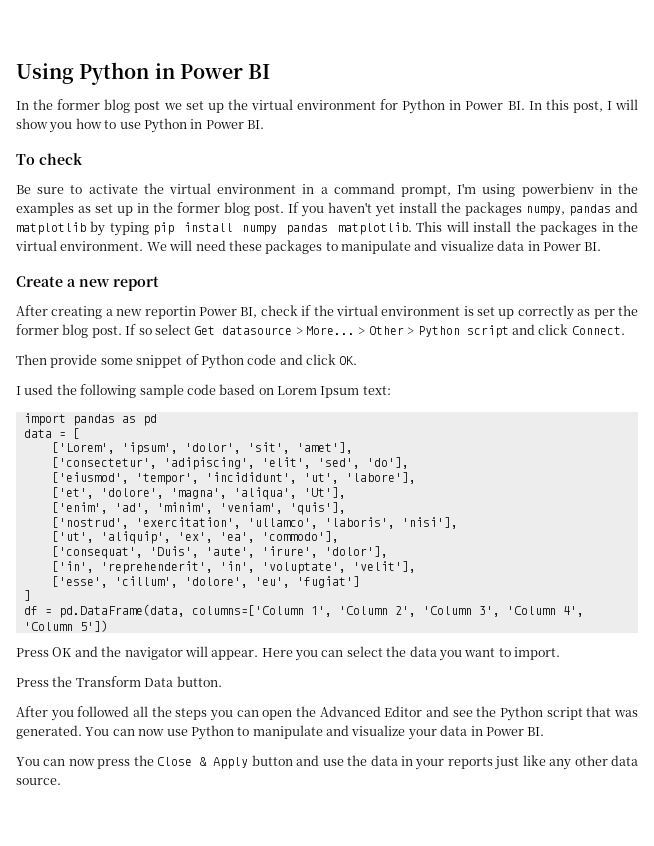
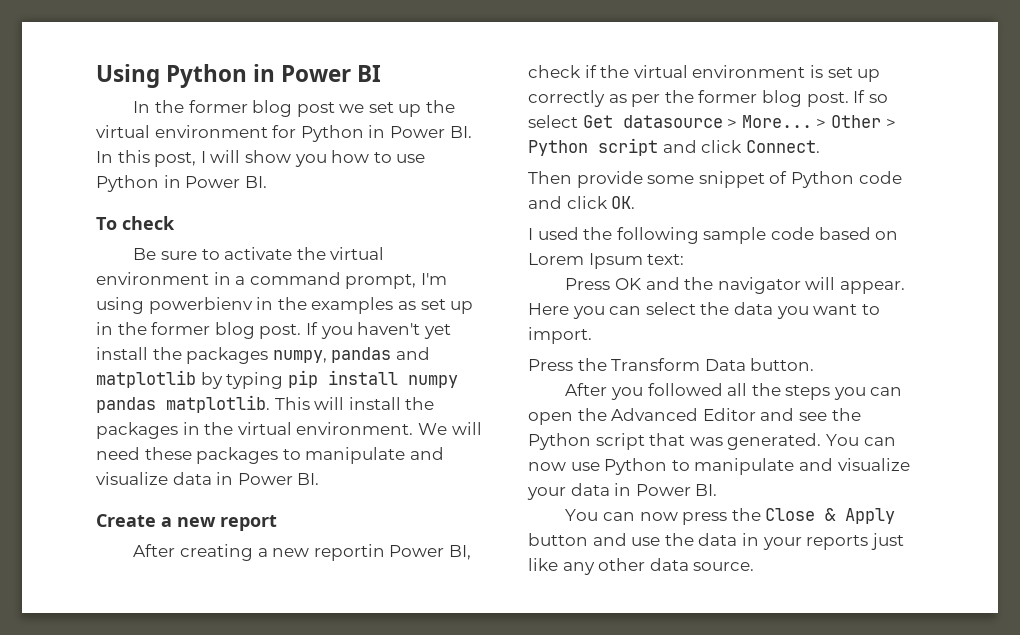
[23,413,157,426] [23,428,80,439] [51,442,353,455] [51,457,409,470] [51,472,416,485] [51,487,346,500] [51,502,346,515] [51,517,458,529] [51,531,339,544] [51,546,388,559] [51,561,416,574] [51,576,360,588] [23,590,31,601] [23,604,584,618] [23,620,108,632] // import pandas as pd // data = [ // ['Lorem', 'ipsum', 'dolor', 'sit', 'amet'], // ['consectetur', 'adipiscing', 'elit', 'sed', 'do'], // ['eiusmod', 'tempor', 'incididunt', 'ut', 'labore'], // ['et', 'dolore', 'magna', 'aliqua', 'Ut'], // ['enim', 'ad', 'minim', 'veniam', 'quis'], // ['nostrud', 'exercitation', 'ullamco', 'laboris', 'nisi'], // ['ut', 'aliquip', 'ex', 'ea', 'commodo'], // ['consequat', 'Duis', 'aute', 'irure', 'dolor'], // ['in', 'reprehenderit', 'in', 'voluptate', 'velit'], // ['esse', 'cillum', 'dolore', 'eu', 'fugiat'] // ] // df = pd.DataFrame(data, columns=['Column 1', 'Column 2', 'Column 3', 'Column 4', 'Column 5']) -> (685, 259) none

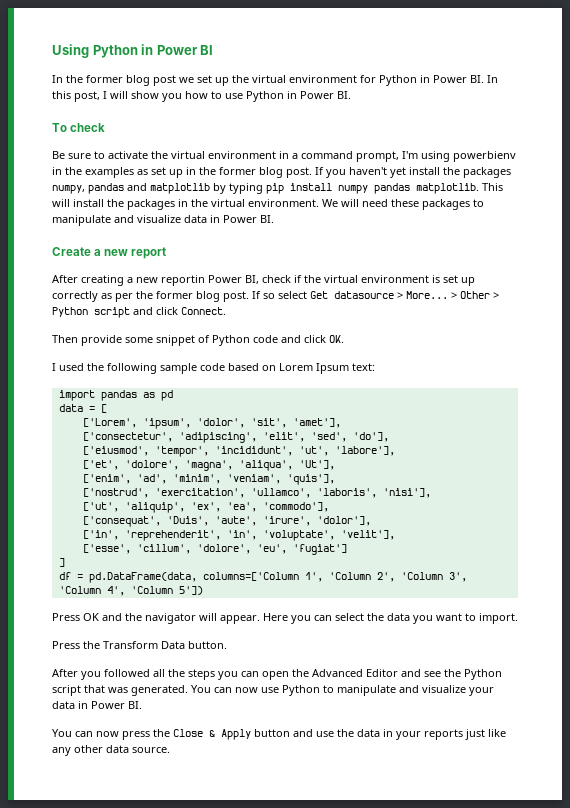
(685, 259) none -> [58,390,173,401] [58,404,107,413] [82,418,341,429] [82,432,389,443] [82,446,395,457] [82,460,335,471] [82,474,335,485] [82,488,431,498] [82,502,329,513] [82,516,371,527] [82,530,395,541] [82,544,347,555] [58,558,65,567] [58,572,467,583] [58,586,203,596] // import pandas as pd // data = [ // ['Lorem', 'ipsum', 'dolor', 'sit', 'amet'], // ['consectetur', 'adipiscing', 'elit', 'sed', 'do'], // ['eiusmod', 'tempor', 'incididunt', 'ut', 'labore'], // ['et', 'dolore', 'magna', 'aliqua', 'Ut'], // ['enim', 'ad', 'minim', 'veniam', 'quis'], // ['nostrud', 'exercitation', 'ullamco', 'laboris', 'nisi'], // ['ut', 'aliquip', 'ex', 'ea', 'commodo'], // ['consequat', 'Duis', 'aute', 'irure', 'dolor'], // ['in', 'reprehenderit', 'in', 'voluptate', 'velit'], // ['esse', 'cillum', 'dolore', 'eu', 'fugiat'] // ] // df = pd.DataFrame(data, columns=['Column 1', 'Column 2', 'Column 3', 'Column 4', 'Column 5'])

